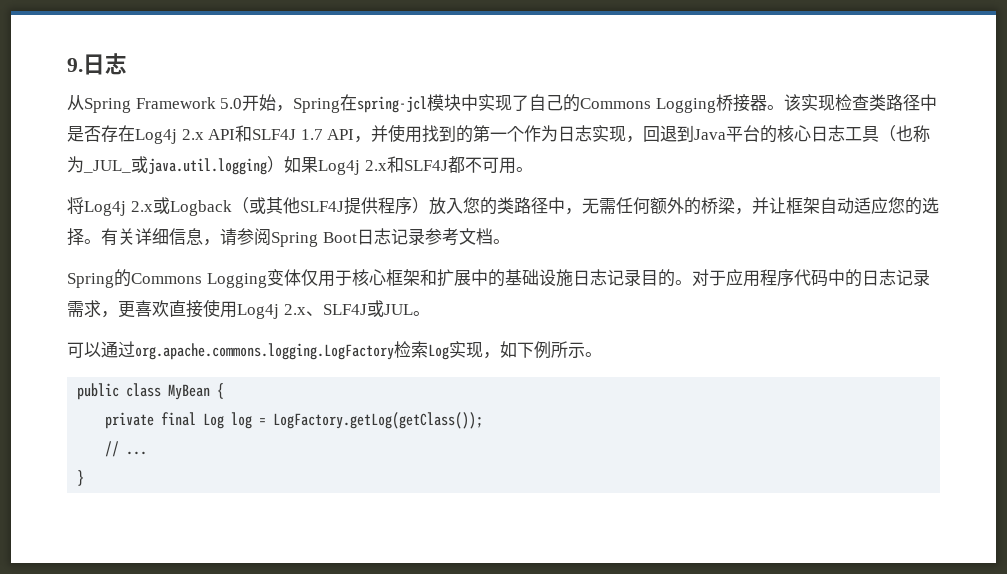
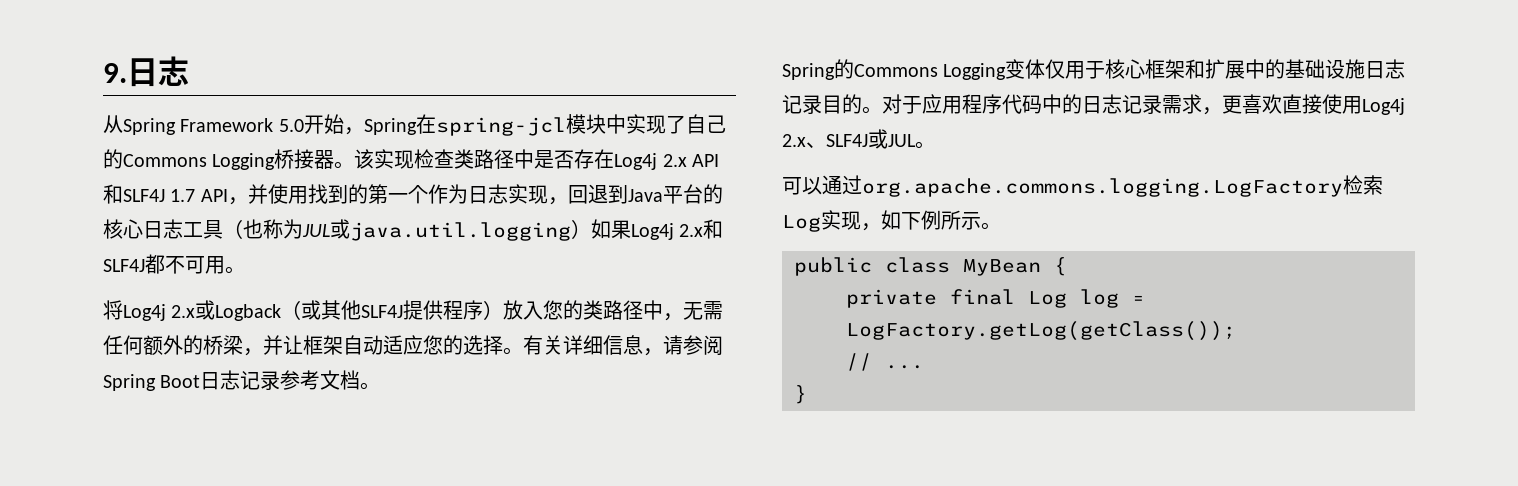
[83,160,131,173] _JUL_ -> [302,224,330,237] JUL

